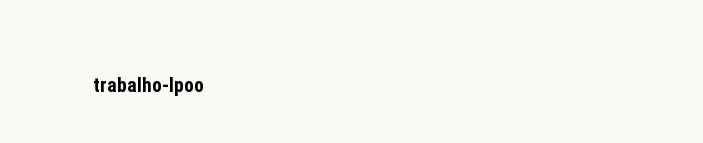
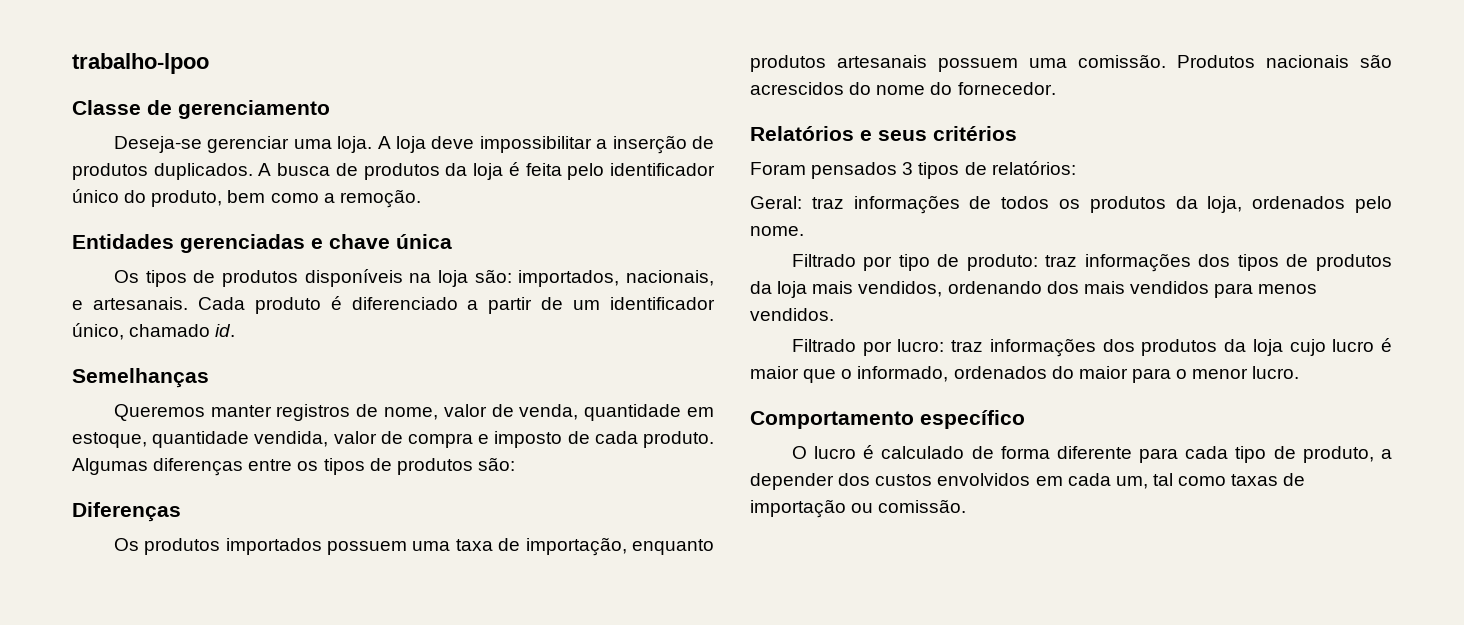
(204, 86) none -> [72,100,330,119] [113,135,714,154] [72,162,716,180] [72,189,421,208] [72,234,452,253] [113,269,715,287] [72,296,715,314] [72,323,236,340] [72,368,209,388] [113,404,714,421] [72,431,714,448] [72,457,515,476] [72,502,181,522] [113,537,714,556] [750,54,1392,72] [750,82,1056,95] [750,126,1017,141] [750,161,1076,179] [750,195,1392,214] [750,226,804,236] [791,253,1392,272] [750,281,1318,298] [750,308,834,321] [791,338,1392,357] [750,366,1300,383] [750,410,1025,429] [791,445,1392,463] [750,473,1306,490] [750,499,967,518] // Classe de gerenciamento // Deseja-se gerenciar uma loja. A loja deve impossibilitar a inserção de produtos duplicados. A busca de produtos da loja é feita pelo identificador único do produto, bem como a remoção. // Entidades gerenciadas e chave única // Os tipos de produtos disponíveis na loja são: importados, nacionais, e artesanais. Cada produto é diferenciado a partir de um identificador único, chamado id. // Semelhanças // Queremos manter registros de nome, valor de venda, quantidade em estoque, quantidade vendida, valor de compra e imposto de cada produto. Algumas diferenças entre os tipos de produtos são: // Diferenças // Os produtos importados possuem uma taxa de importação, enquanto produtos artesanais possuem uma comissão. Produtos nacionais são acrescidos do nome do fornecedor. // Relatórios e seus critérios // Foram pensados 3 tipos de relatórios: // Geral: traz informações de todos os produtos da loja, ordenados pelo nome. // Filtrado por tipo de produto: traz informações dos tipos de produtos da loja mais vendidos, ordenando dos mais vendidos para menos vendidos. // Filtrado por lucro: traz informações dos produtos da loja cujo lucro é maior que o informado, ordenados do maior para o menor lucro. // Comportamento específico // O lucro é calculado de forma diferente para cada tipo de produto, a depender dos custos envolvidos em cada um, tal como taxas de importação ou comissão.

